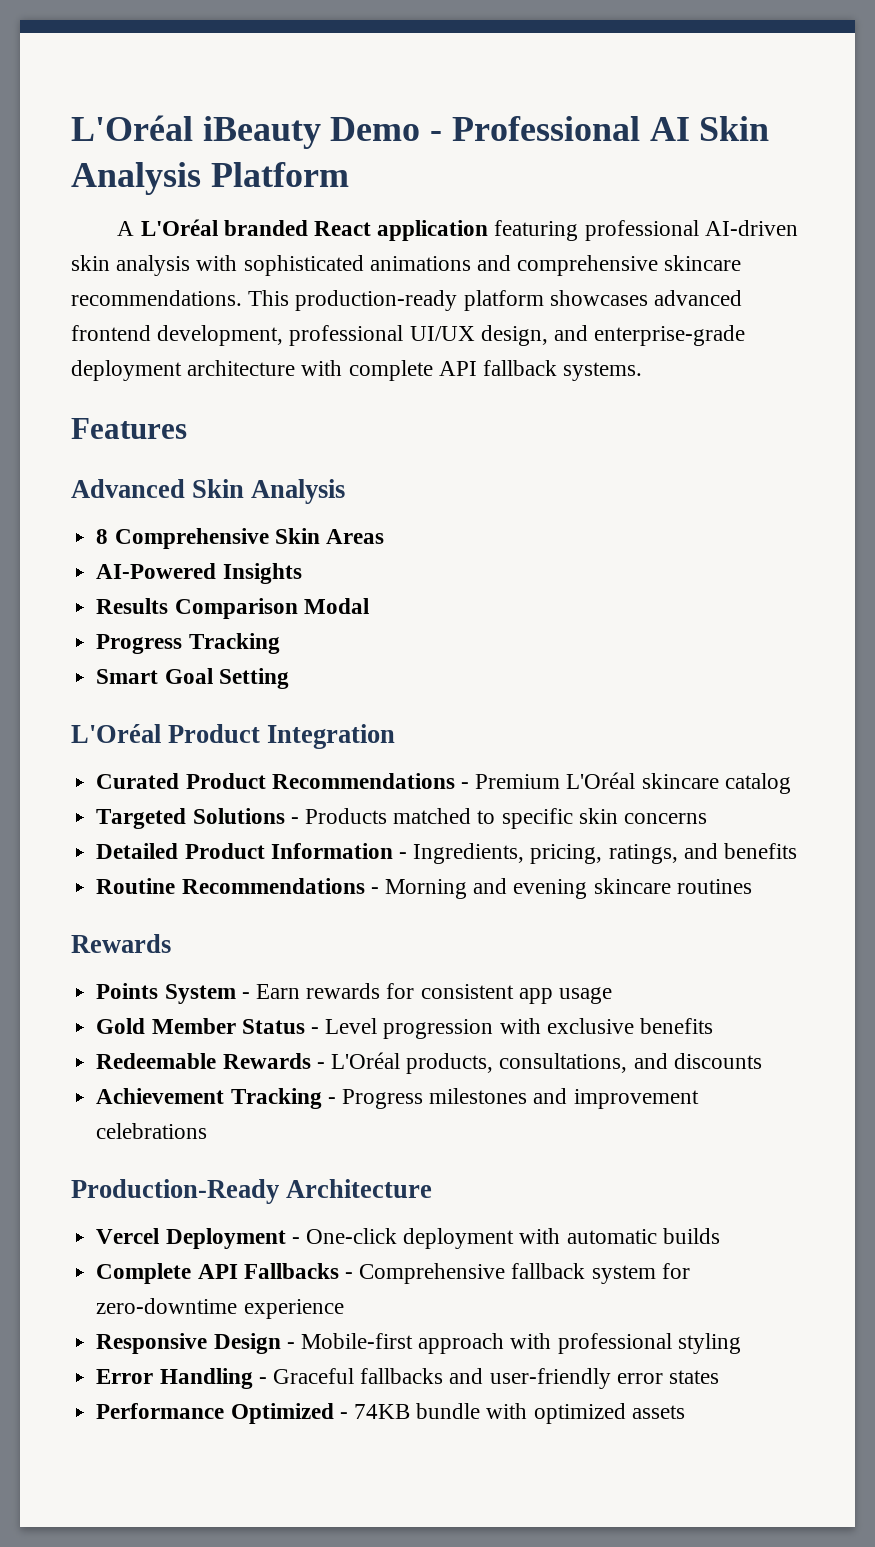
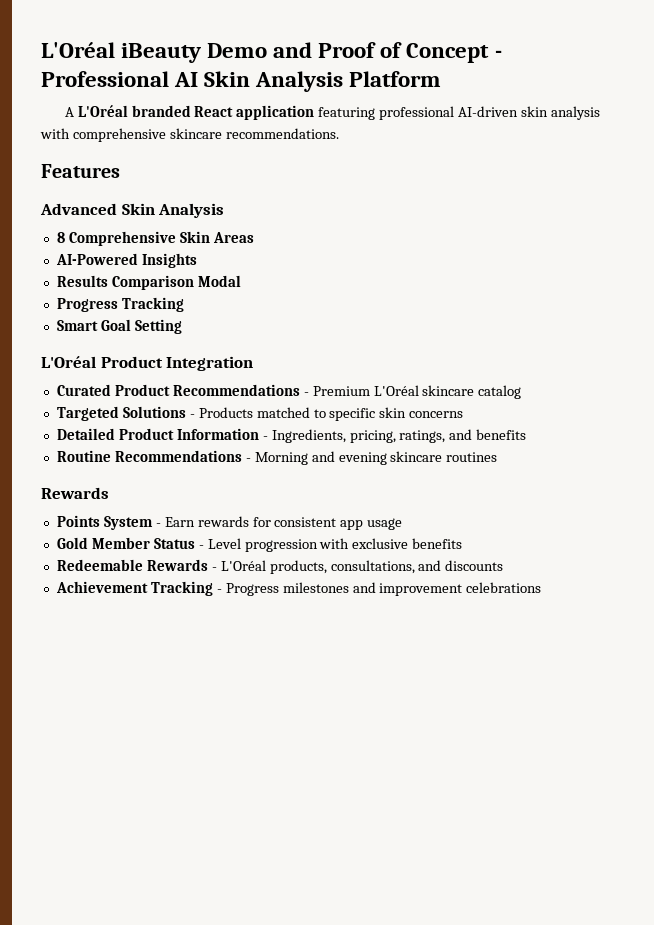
(421, 129) none -> [273,42,490,63] and Proof of Concept
[243,255,512,276] sophisticated animations and -> (70, 133) none
[248,290,743,311] [71,325,746,346] [71,360,643,381] This production-ready platform showcases advanced frontend development, professional UI/UX design, and enterprise-grade deployment architecture with complete API fallback systems. -> (339, 133) none
[71,1179,433,1204] [96,1228,720,1249] [96,1263,690,1284] [96,1298,344,1319] [96,1333,741,1354] [96,1368,719,1389] [96,1403,685,1424] // Production-Ready Architecture // Vercel Deployment - One-click deployment with automatic builds // Complete API Fallbacks - Comprehensive fallback system for zero-downtime experience // Responsive Design - Mobile-first approach with professional styling // Error Handling - Graceful fallbacks and user-friendly error states // Performance Optimized - 74KB bundle with optimized assets -> (542, 587) none

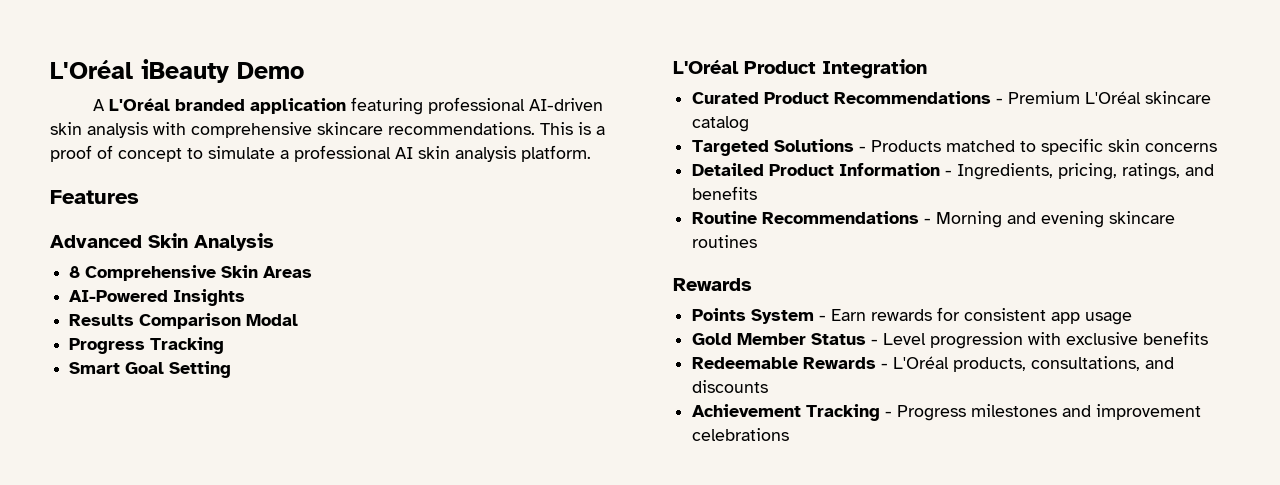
[273,42,502,63] [41,71,442,92] and Proof of Concept - Professional AI Skin Analysis Platform -> (304, 70) none
[194,106,234,117] React -> (245, 105) none
(339, 133) none -> [540,122,605,135] [50,145,591,162] This is a proof of concept to simulate a professional AI skin analysis platform.

